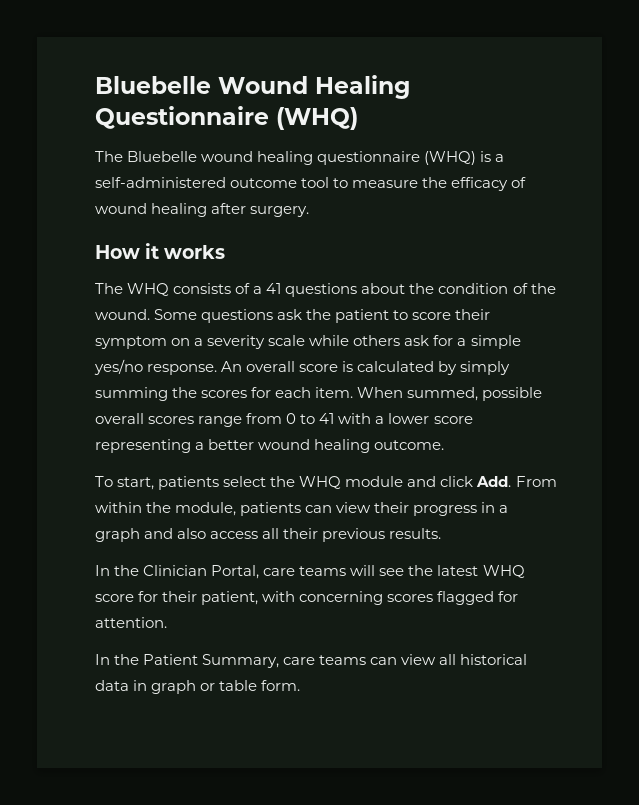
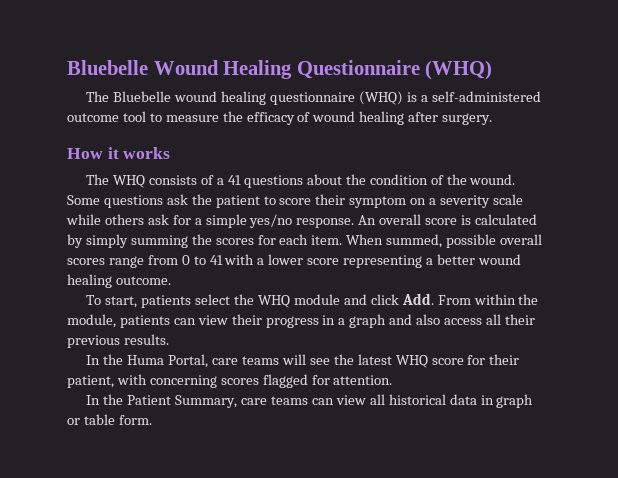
[143,565,208,576] Clinician -> [127,355,165,365] Huma

